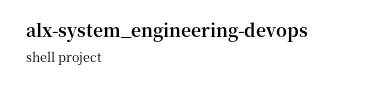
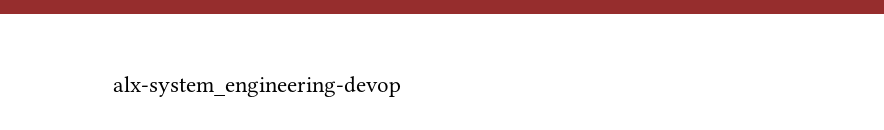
[26,22,308,42] [26,51,103,66] alx-system_engineering-devops // shell project -> [113,76,401,97] alx-system_engineering-devop

